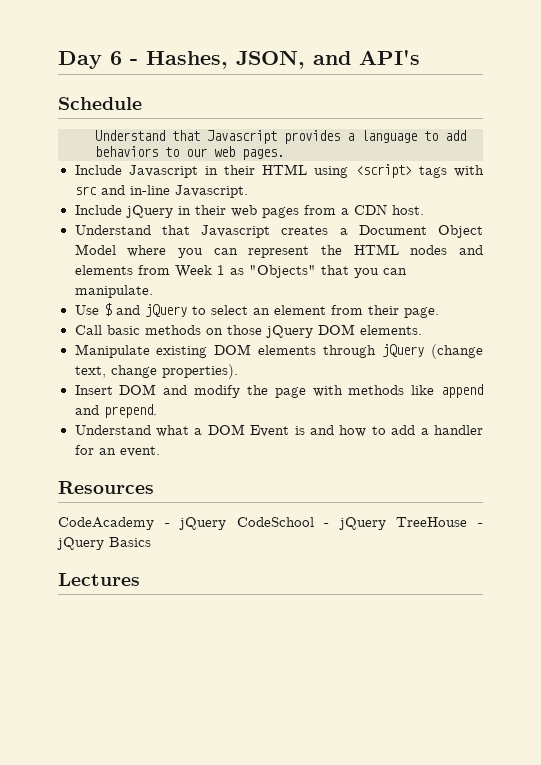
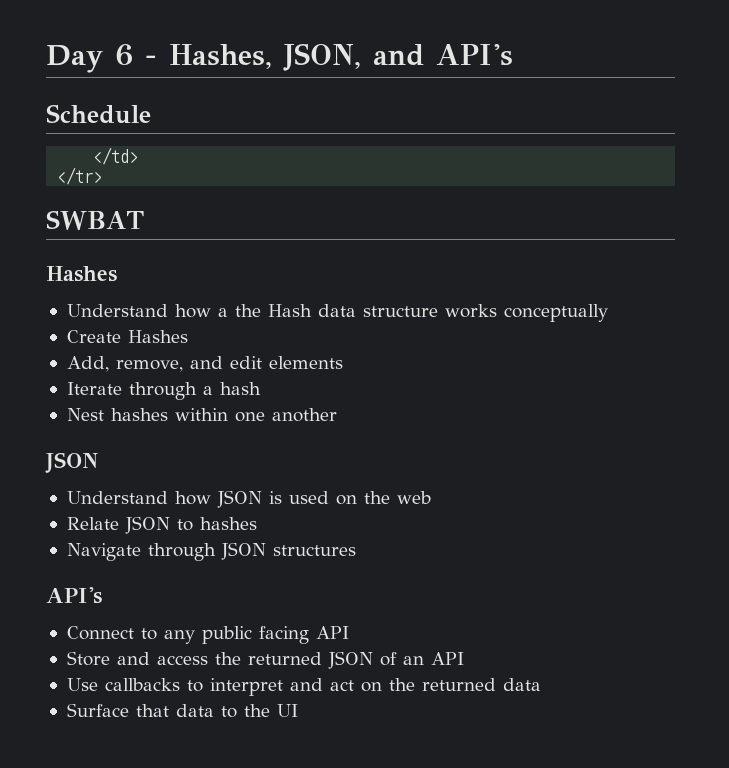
[95,130,466,144] [95,146,284,160] [74,164,484,178] [74,185,248,198] [74,204,424,218] [74,225,483,238] [74,244,483,258] [74,265,407,278] [74,285,153,298] [74,303,439,318] [74,324,422,338] [74,344,484,359] [74,364,238,379] [74,384,483,398] [74,404,157,418] [74,424,484,437] [74,445,160,457] [58,481,154,494] [58,517,483,530] [57,537,151,550] [58,573,140,586] Understand that Javascript provides a language to add behaviors to our web pages. // Include Javascript in their HTML using <script> tags with src and in-line Javascript. // Include jQuery in their web pages from a CDN host. // Understand that Javascript creates a Document Object Model where you can represent the HTML nodes and elements from Week 1 as "Objects" that you can manipulate. // Use $ and jQuery to select an element from their page. // Call basic methods on those jQuery DOM elements. // Manipulate existing DOM elements through jQuery (change text, change properties). // Insert DOM and modify the page with methods like append and prepend. // Understand what a DOM Event is and how to add a handler for an event. // Resources // CodeAcademy - jQuery CodeSchool - jQuery TreeHouse - jQuery Basics // Lectures -> [93,147,139,165] [57,167,103,185] [46,210,144,230] [46,266,117,282] [66,304,608,322] [66,330,188,343] [66,356,343,372] [66,382,261,400] [66,408,337,422] [45,452,98,473] [66,490,431,508] [66,516,257,534] [66,542,356,561] [46,587,102,604] [66,626,349,644] [66,651,464,669] [66,678,541,696] [66,703,298,718] </td> // </tr> // SWBAT // Hashes // Understand how a the Hash data structure works conceptually // Create Hashes // Add, remove, and edit elements // Iterate through a hash // Nest hashes within one another // JSON // Understand how JSON is used on the web // Relate JSON to hashes // Navigate through JSON structures // API's // Connect to any public facing API // Store and access the returned JSON of an API // Use callbacks to interpret and act on the returned data // Surface that data to the UI

